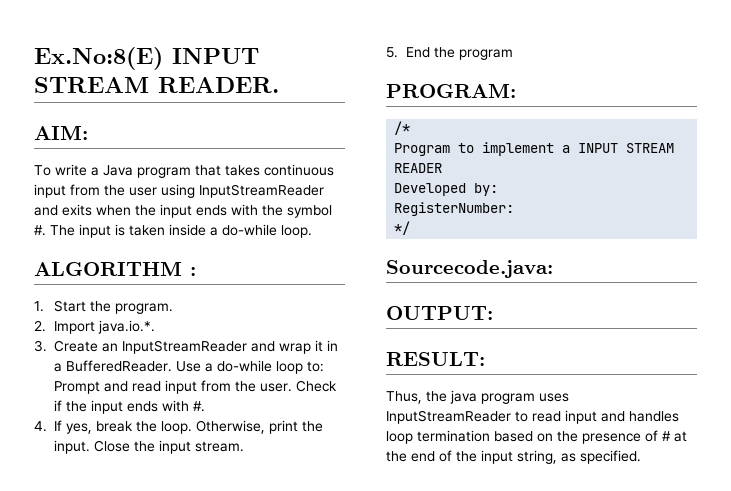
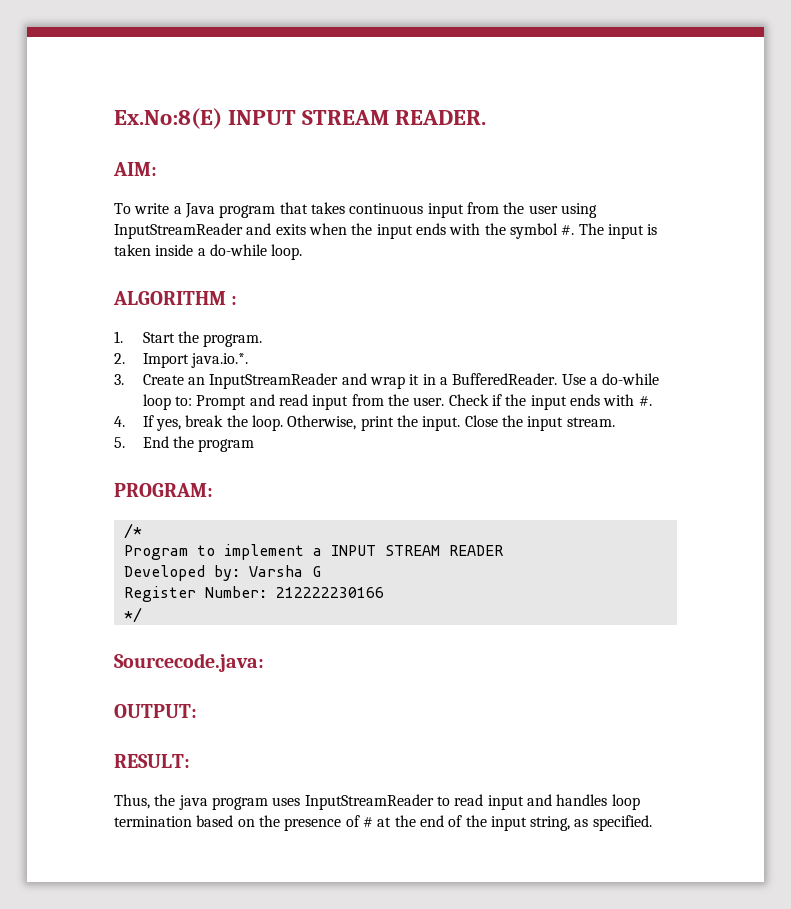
[394,202,515,216] // RegisterNumber: -> [248,565,321,577] [123,586,384,602] Varsha G // Register Number: 212222230166

